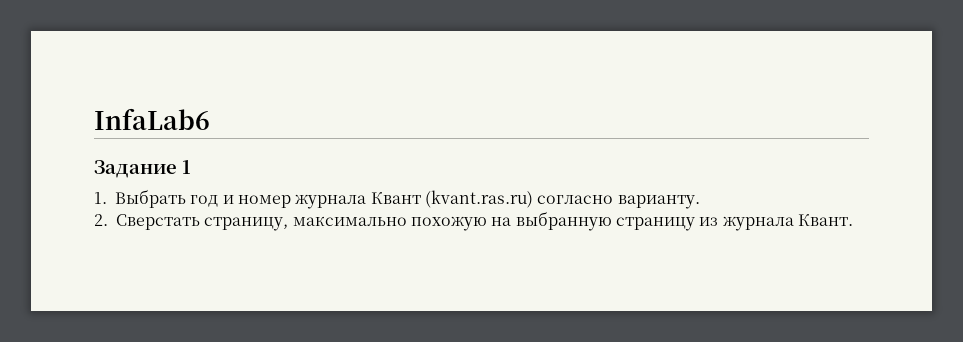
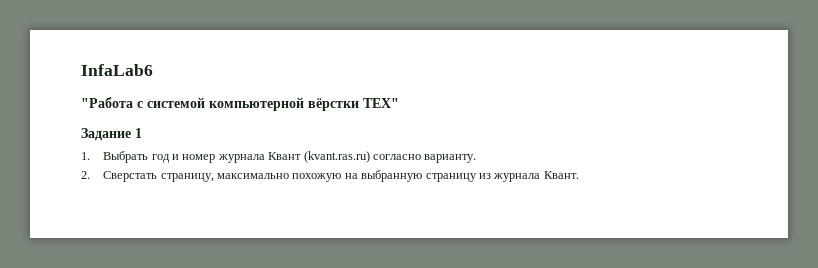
(210, 119) none -> [81,97,399,111] // "Работа с системой компьютерной вёрстки TEX"

